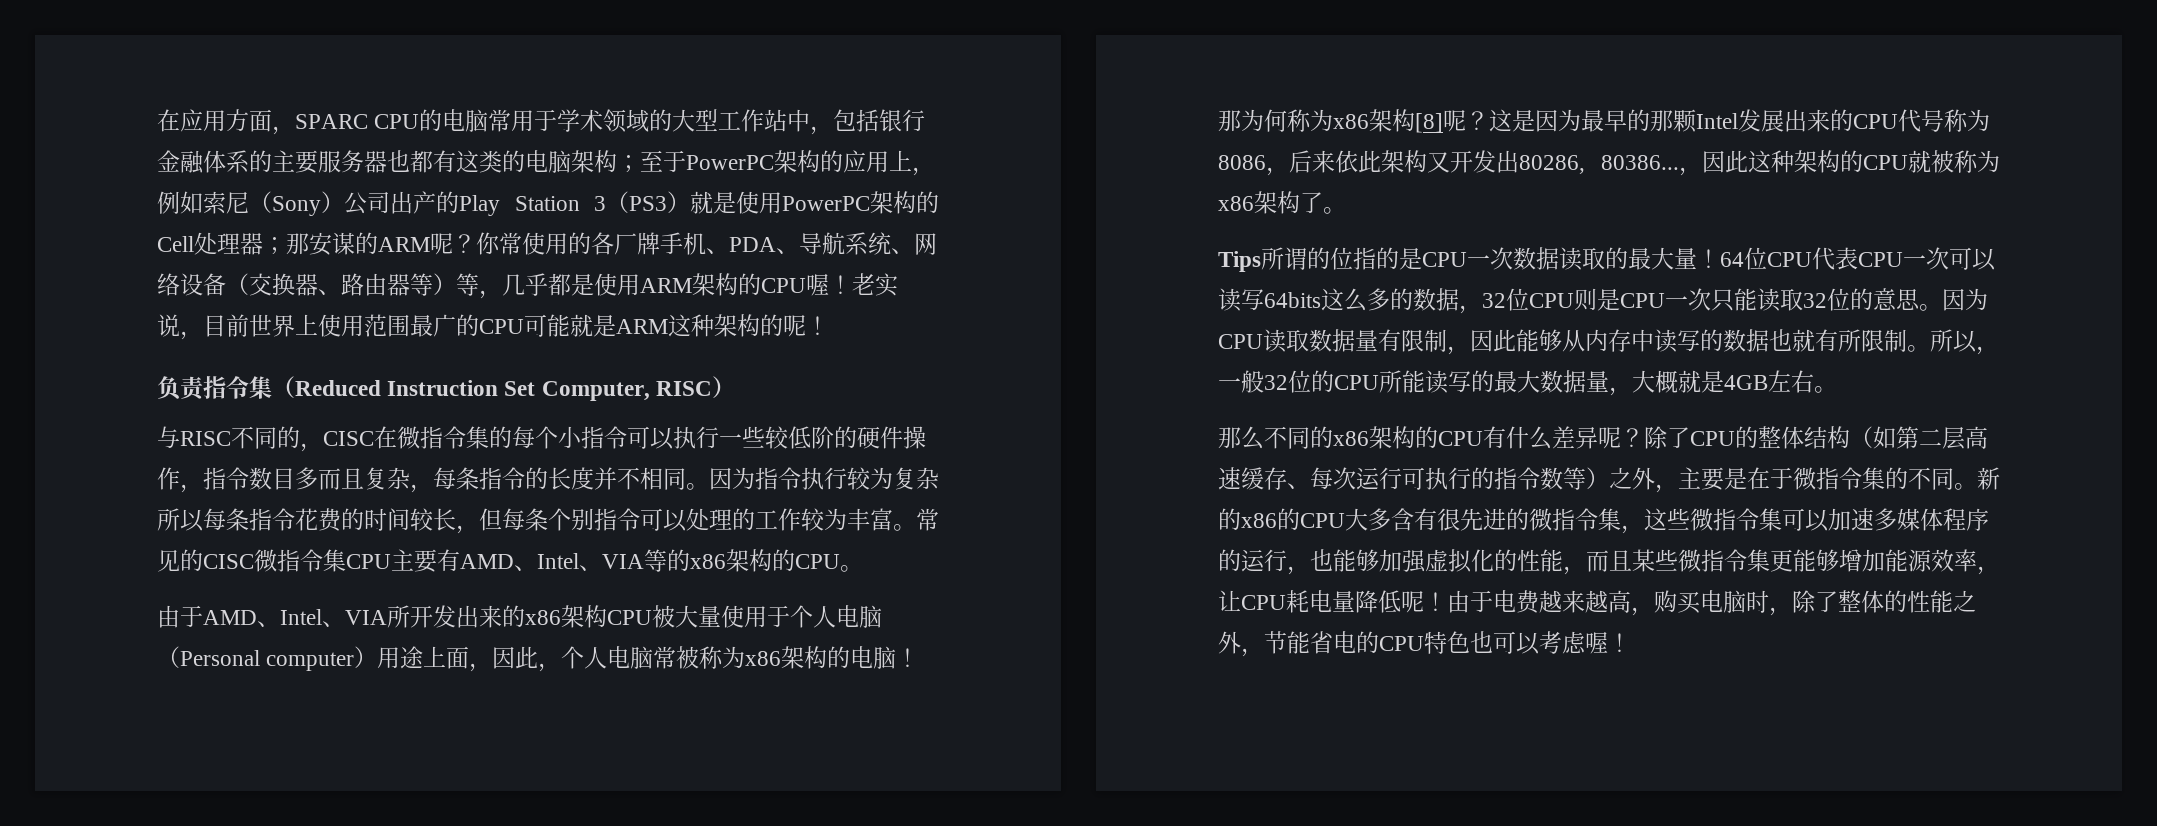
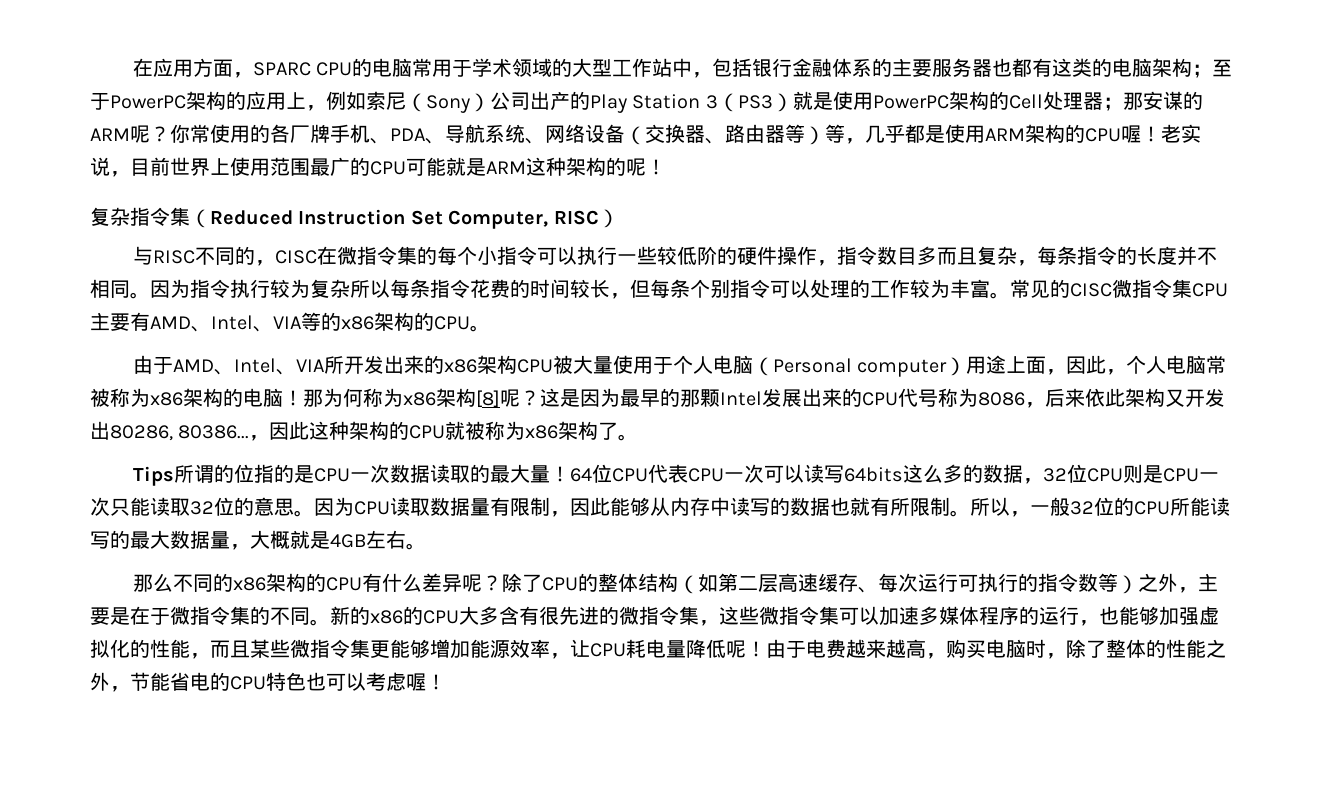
[157,376,206,401] 负责 -> [90,207,130,226] 复杂

